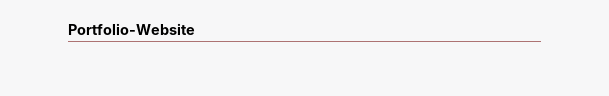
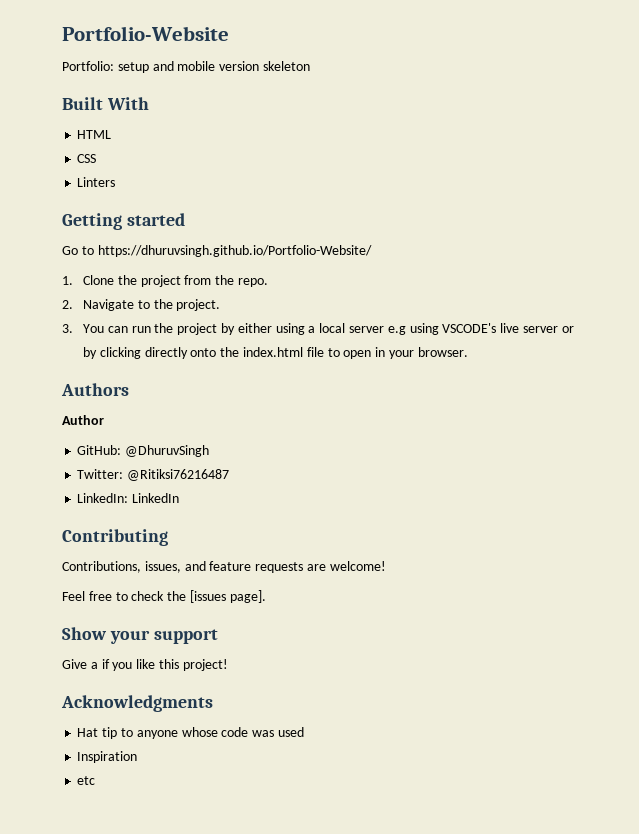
(195, 29) none -> [62,61,310,73] [62,97,149,110] [77,130,112,139] [77,154,97,163] [77,177,116,187] [62,213,185,230] [62,245,372,257] [62,275,269,287] [62,299,221,311] [62,323,574,335] [83,347,468,359] [61,383,129,396] [62,415,104,425] [77,445,210,457] [77,469,230,481] [77,493,180,503] [62,529,168,546] [62,561,386,573] [62,590,266,603] [62,627,218,644] [62,659,228,671] [61,695,213,712] [77,727,304,739] [77,751,138,763] [77,776,96,785] // Portfolio: setup and mobile version skeleton // Built With // HTML // CSS // Linters // Getting started // Go to https://dhuruvsingh.github.io/Portfolio-Website/ // 1. Clone the project from the repo. // 2. Navigate to the project. // 3. You can run the project by either using a local server e.g using VSCODE's live server or by clicking directly onto the index.html file to open in your browser. // Authors // Author // GitHub: @DhuruvSingh // Twitter: @Ritiksi76216487 // LinkedIn: LinkedIn // Contributing // Contributions, issues, and feature requests are welcome! // Feel free to check the [issues page]. // Show your support // Give a if you like this project! // Acknowledgments // Hat tip to anyone whose code was used // Inspiration // etc

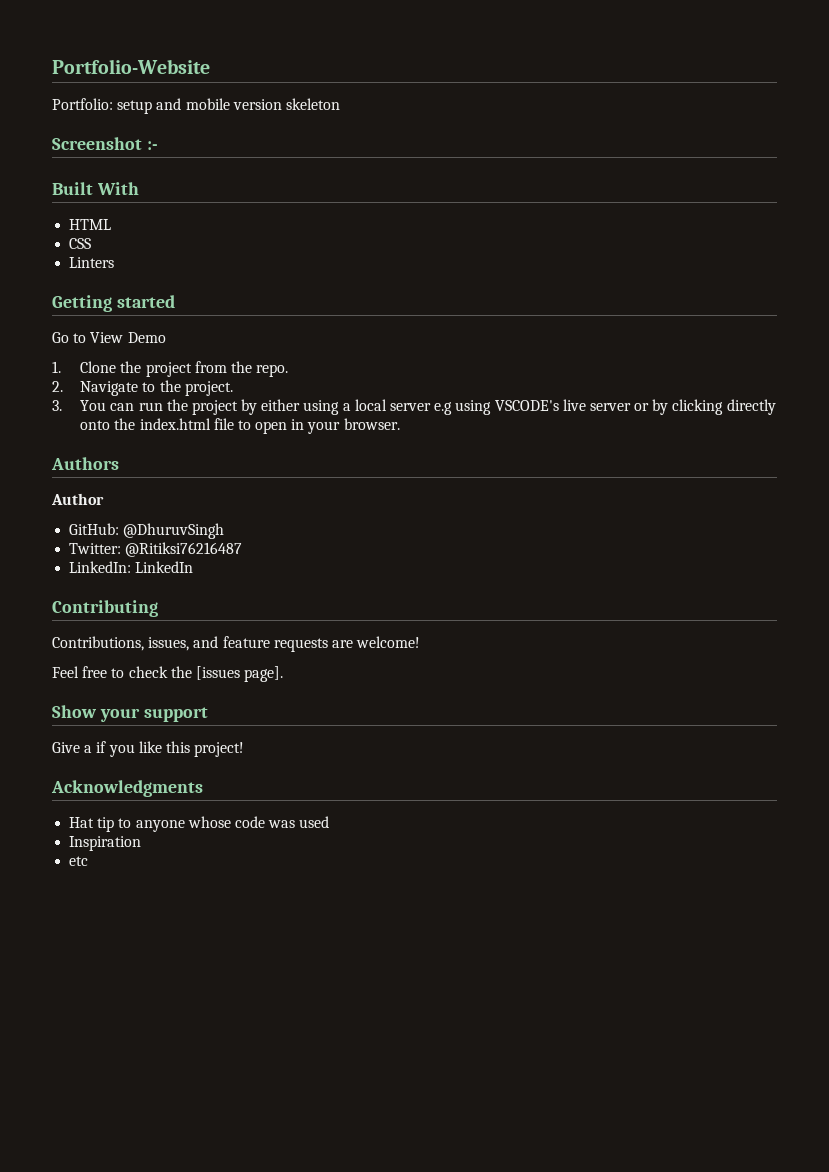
(310, 66) none -> [52,137,158,150] // Screenshot :-
[97,245,372,257] https://dhuruvsingh.github.io/Portfolio-Website/ -> [90,332,166,343] View Demo

